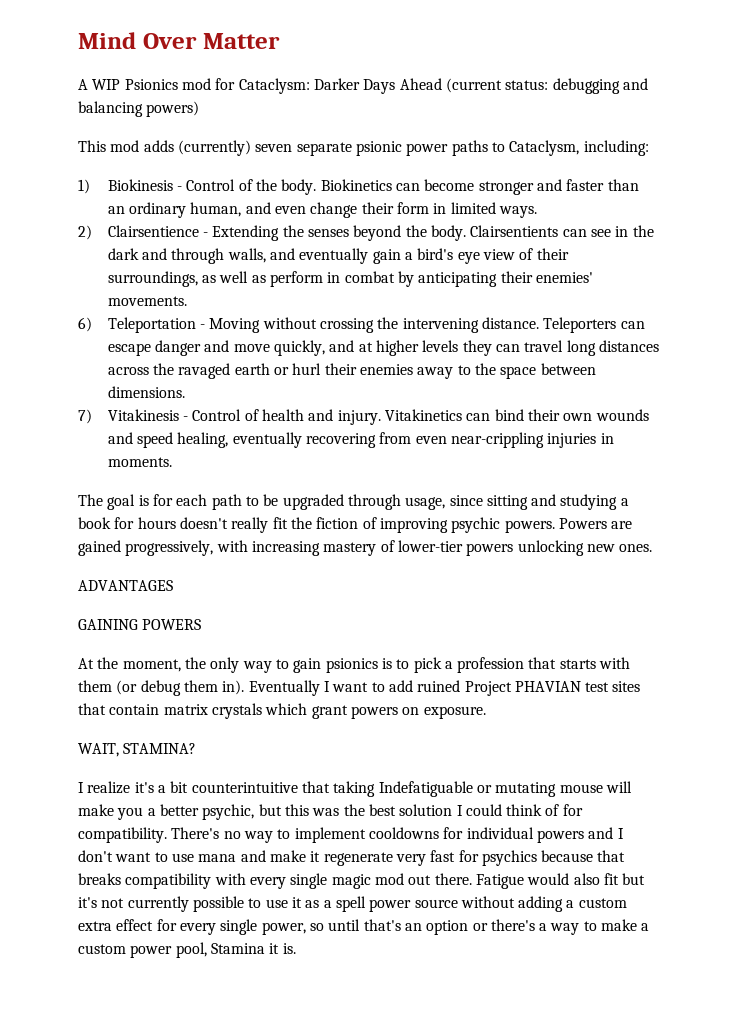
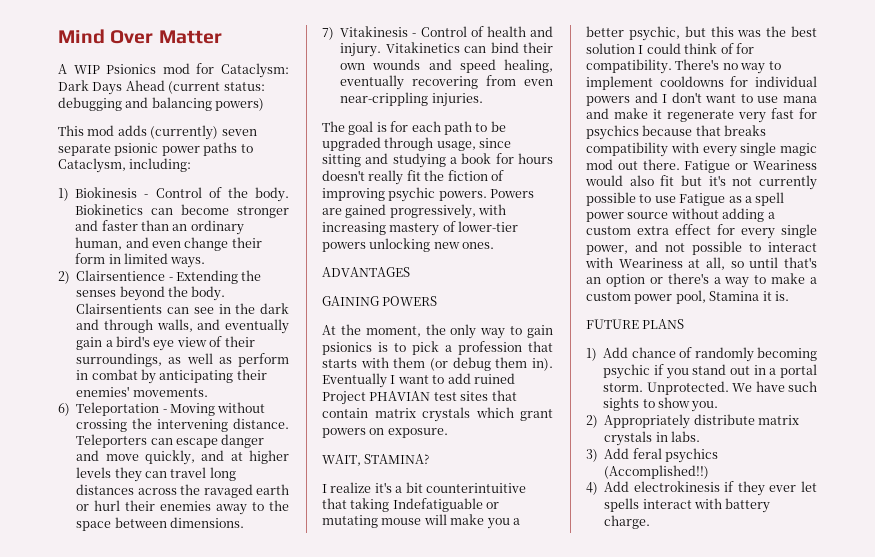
[313,78,360,90] Darker -> [58,80,89,91] Dark
[547,433,614,448] [107,457,172,467] injuries in moments. -> [431,93,483,107] injuries.
(524, 881) none -> [735,160,817,170] or Weariness
[291,897,302,908] it -> [679,193,726,206] Fatigue
(306, 928) none -> [635,241,817,255] [585,257,725,270] and not possible to interact with Weariness at all,
(296, 948) none -> [586,319,685,329] [586,347,817,362] [603,364,817,379] [603,381,817,395] [603,397,719,412] [586,414,799,429] [604,431,700,446] [586,448,718,463] [604,465,710,479] [586,481,817,496] [604,498,771,513] [604,515,651,529] // FUTURE PLANS // 1) Add chance of randomly becoming psychic if you stand out in a portal storm. Unprotected. We have such sights to show you. // 2) Appropriately distribute matrix crystals in labs. // 3) Add feral psychics (Accomplished!!) // 4) Add electrokinesis if they ever let spells interact with battery charge.

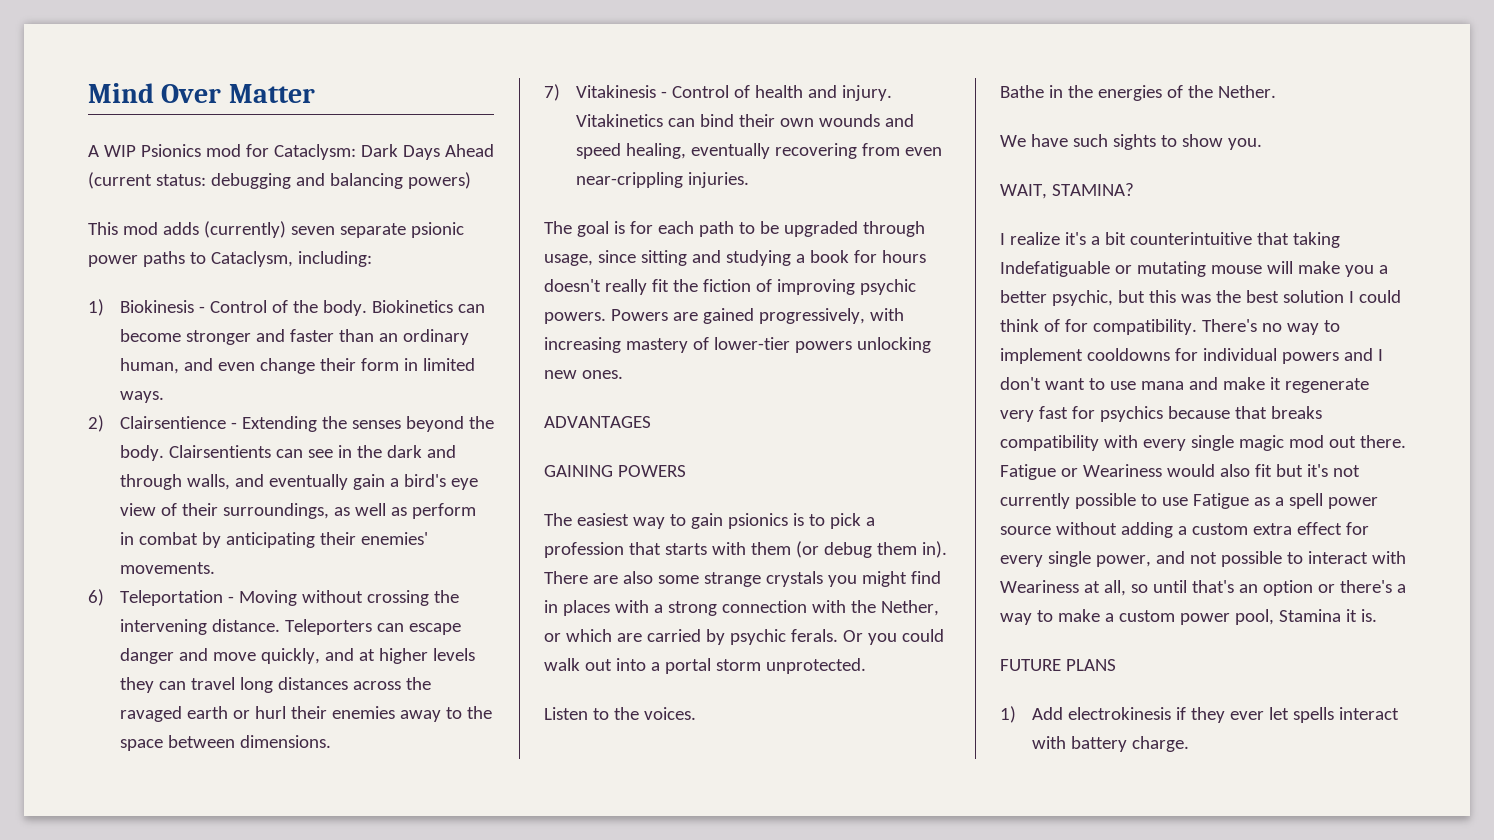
[322,324,477,339] At the moment, the only -> [544,513,629,526] The easiest
[322,373,515,388] [322,390,517,405] [322,407,553,422] [322,428,448,438] Eventually I want to add ruined Project PHAVIAN test sites that contain matrix crystals which grant powers on exposure. -> [544,571,941,587] [544,600,939,616] [544,629,944,645] [544,658,866,674] [544,707,696,720] [1000,85,1276,101] [1000,134,1262,150] There are also some strange crystals you might find in places with a strong connection with the Nether, or which are carried by psychic ferals. Or you could walk out into a portal storm unprotected. // Listen to the voices. // Bathe in the energies of the Nether. // We have such sights to show you.
[631,347,817,362] [603,364,817,379] [603,381,817,395] [603,397,719,412] [586,414,799,429] [604,431,700,446] [586,448,718,463] [604,465,710,479] [586,481,630,495] chance of randomly becoming psychic if you stand out in a portal storm. Unprotected. We have such sights to show you. // 2) Appropriately distribute matrix crystals in labs. // 3) Add feral psychics (Accomplished!!) // 4) Add -> (1063, 713) none

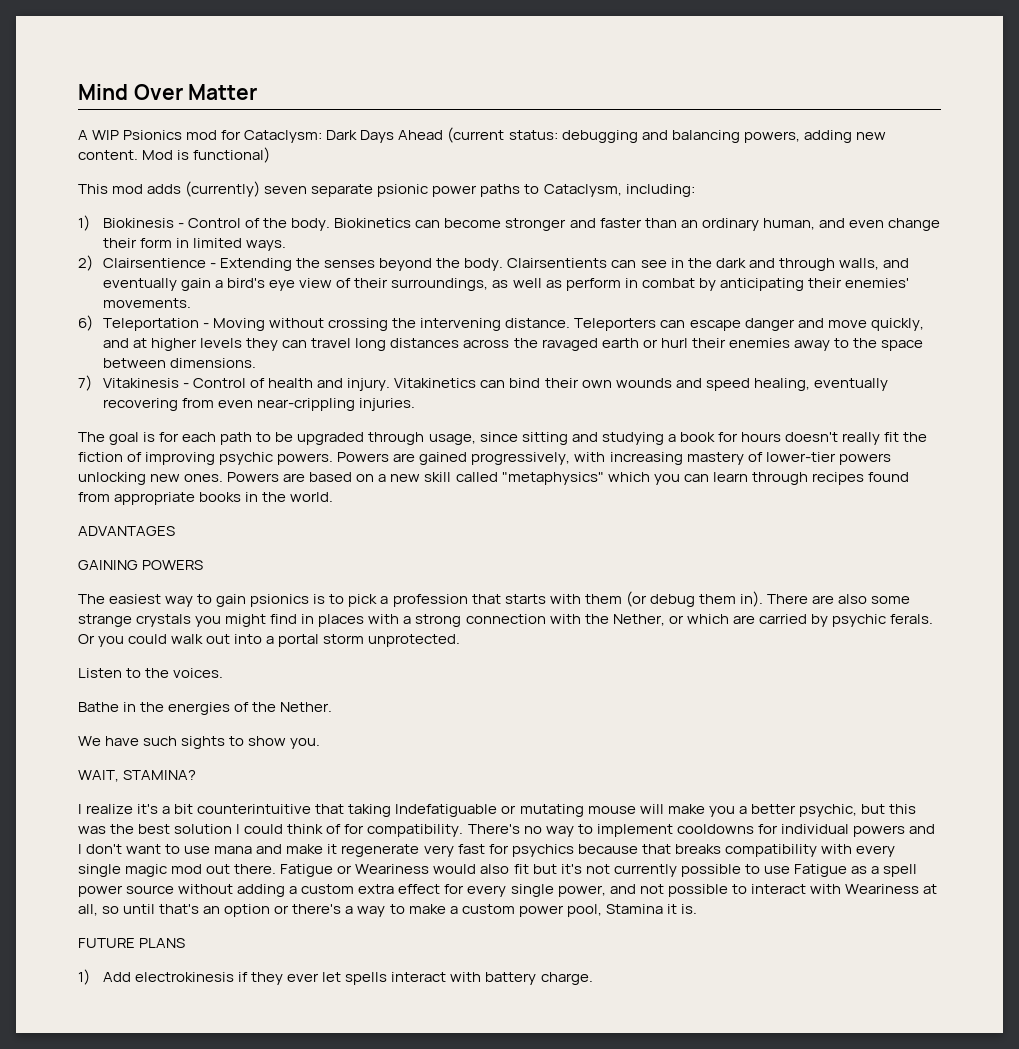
[407,172,471,189] powers) -> [743,130,886,143] [78,147,271,163] powers, adding new content. Mod is functional)
(623, 374) none -> [227,472,909,485] [78,492,334,505] Powers are based on a new skill called "metaphysics" which you can learn through recipes found from appropriate books in the world.

